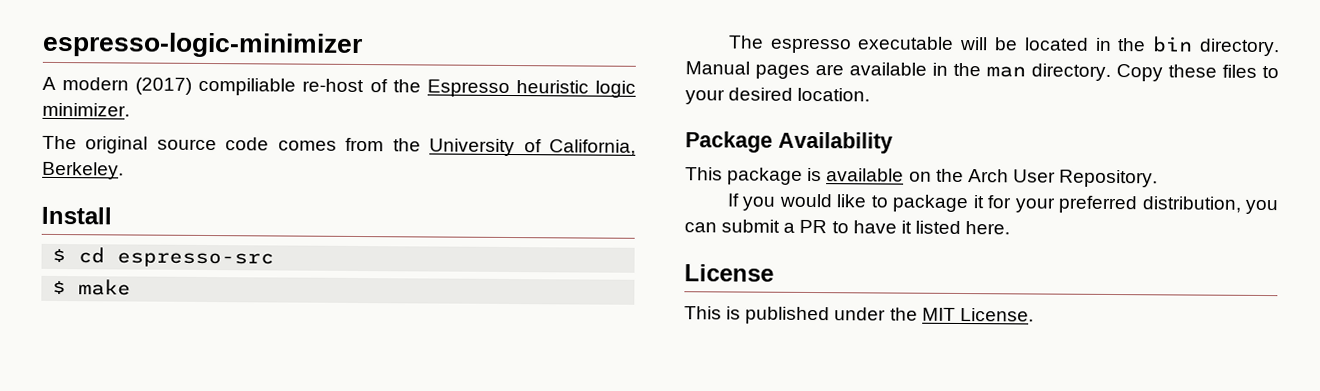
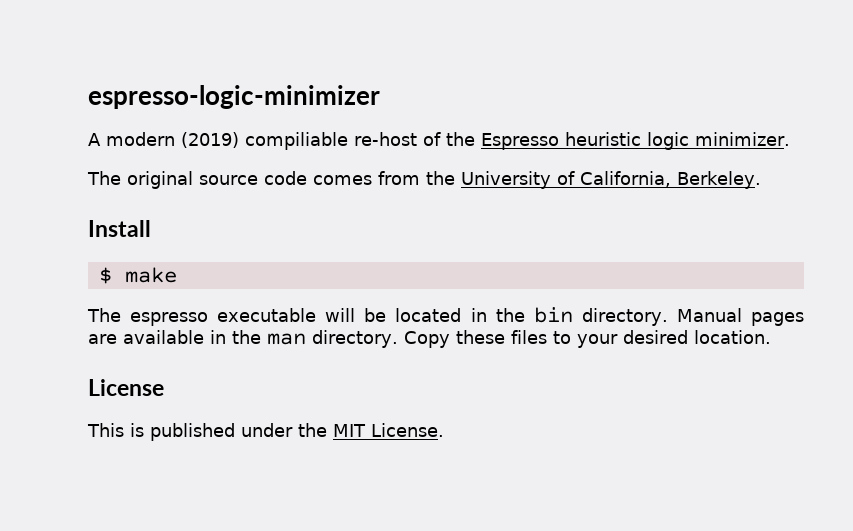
[135,77,193,95] (2017) -> [181,132,239,148] (2019)
[52,247,275,268] // $ cd espresso-src -> (151, 228) none
[685,131,893,154] [685,167,1159,188] [726,193,1278,215] [684,219,1011,235] // Package Availability // This package is available on the Arch User Repository. // If you would like to package it for your preferred distribution, you can submit a PR to have it listed here. -> (771, 337) none

